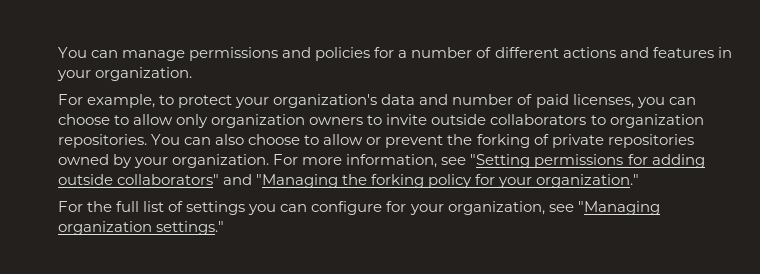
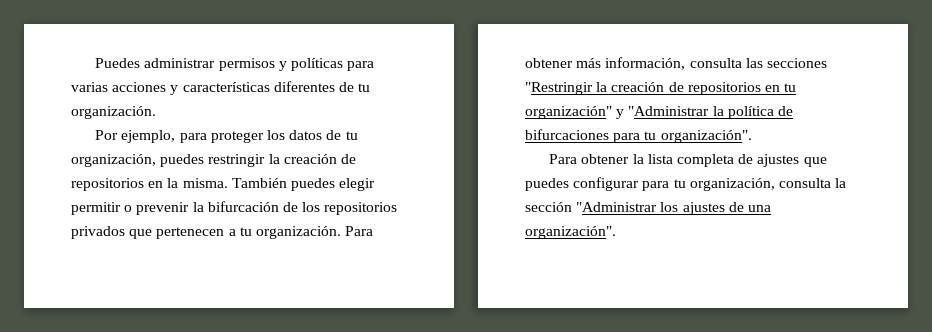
[58,47,732,61] [57,67,193,81] [58,94,696,108] [58,114,704,128] [58,134,694,148] [58,154,705,168] [58,174,640,188] [58,201,660,215] [58,221,225,235] You can manage permissions and policies for a number of different actions and features in your organization. // For example, to protect your organization's data and number of paid licenses, you can choose to allow only organization owners to invite outside collaborators to organization repositories. You can also choose to allow or prevent the forking of private repositories owned by your organization. For more information, see "Setting permissions for adding outside collaborators" and "Managing the forking policy for your organization." // For the full list of settings you can configure for your organization, see "Managing organization settings." -> [95,58,375,71] [71,81,371,95] [71,106,156,119] [95,130,358,143] [71,154,356,167] [71,178,376,191] [71,201,398,215] [71,226,374,239] [525,57,827,70] [525,82,797,95] [525,106,793,119] [525,129,752,143] [549,154,827,167] [525,177,847,191] [525,202,771,215] [525,226,616,239] Puedes administrar permisos y políticas para varias acciones y características diferentes de tu organización. // Por ejemplo, para proteger los datos de tu organización, puedes restringir la creación de repositorios en la misma. También puedes elegir permitir o prevenir la bifurcación de los repositorios privados que pertenecen a tu organización. Para obtener más información, consulta las secciones "Restringir la creación de repositorios en tu organización" y "Administrar la política de bifurcaciones para tu organización". // Para obtener la lista completa de ajustes que puedes configurar para tu organización, consulta la sección "Administrar los ajustes de una organización".

